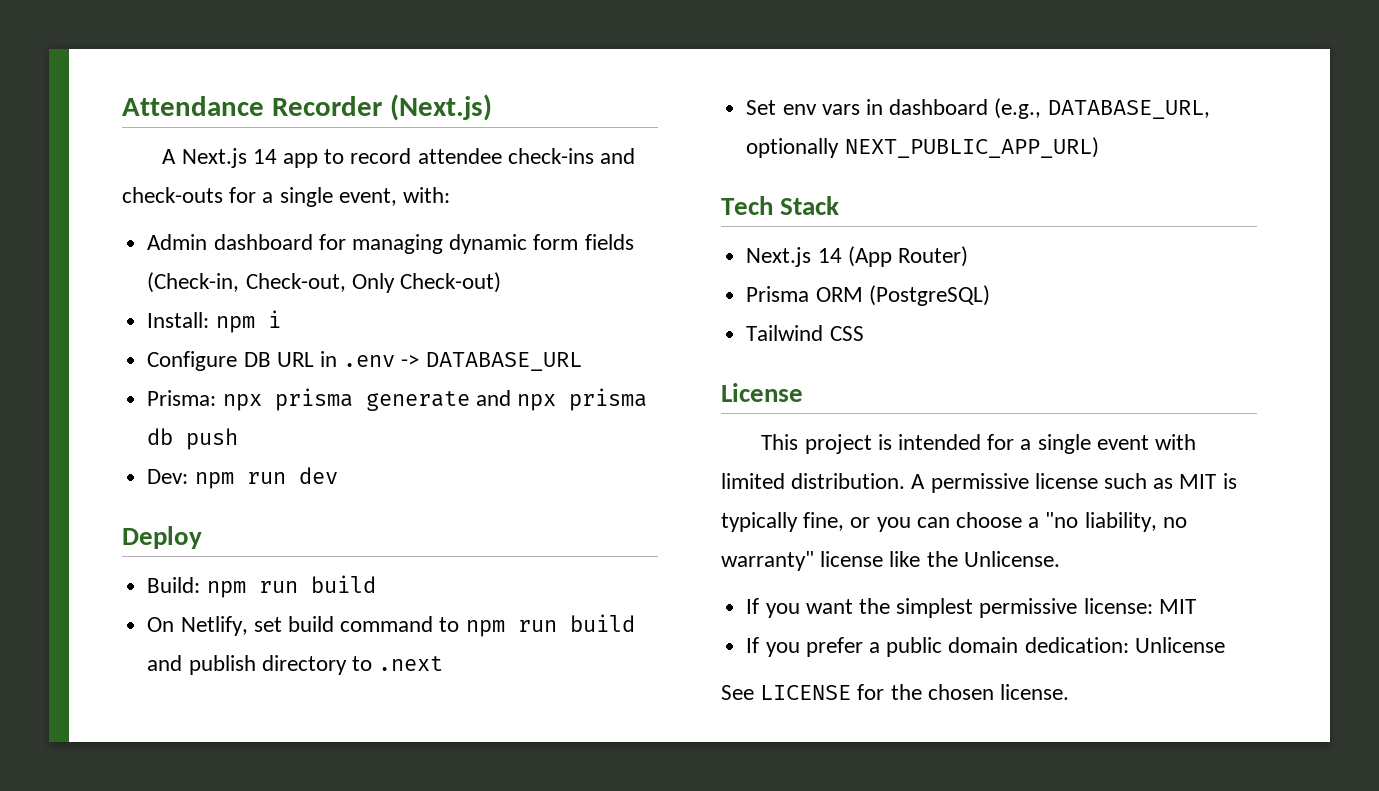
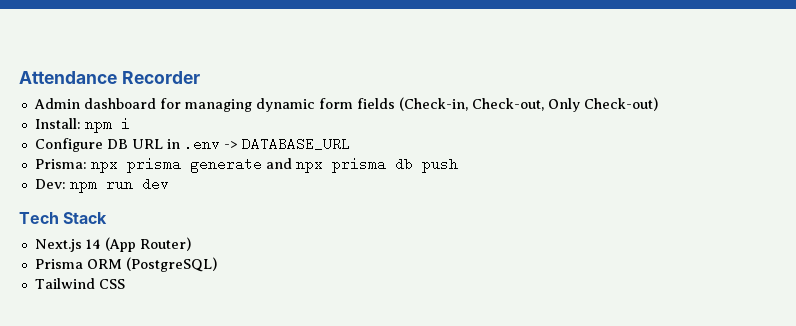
[389,94,492,121] [162,148,636,168] [122,187,451,207] (Next.js) // A Next.js 14 app to record attendee check-ins and check-outs for a single event, with: -> (200, 77) none
[122,526,202,549] [147,575,376,598] [147,614,635,637] [147,655,444,675] [746,98,1210,119] [746,137,1099,158] // Deploy // Build: npm run build // On Netlify, set build command to npm run build and publish directory to .next // Set env vars in dashboard (e.g., DATABASE_URL, optionally NEXT_PUBLIC_APP_URL) -> (169, 184) none
[721,383,803,402] [761,434,1197,454] [721,473,1237,493] [721,512,1187,532] [721,551,1060,571] [746,598,1196,618] [746,637,1225,657] [721,684,1070,700] // License // This project is intended for a single event with limited distribution. A permissive license such as MIT is typically fine, or you can choose a "no liability, no warranty" license like the Unlicense. // If you want the simplest permissive license: MIT // If you prefer a public domain dedication: Unlicense // See LICENSE for the chosen license. -> (125, 284) none

